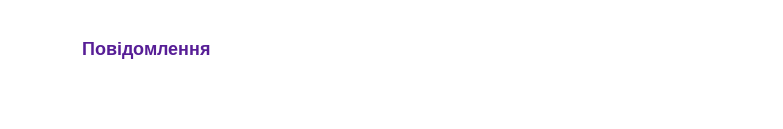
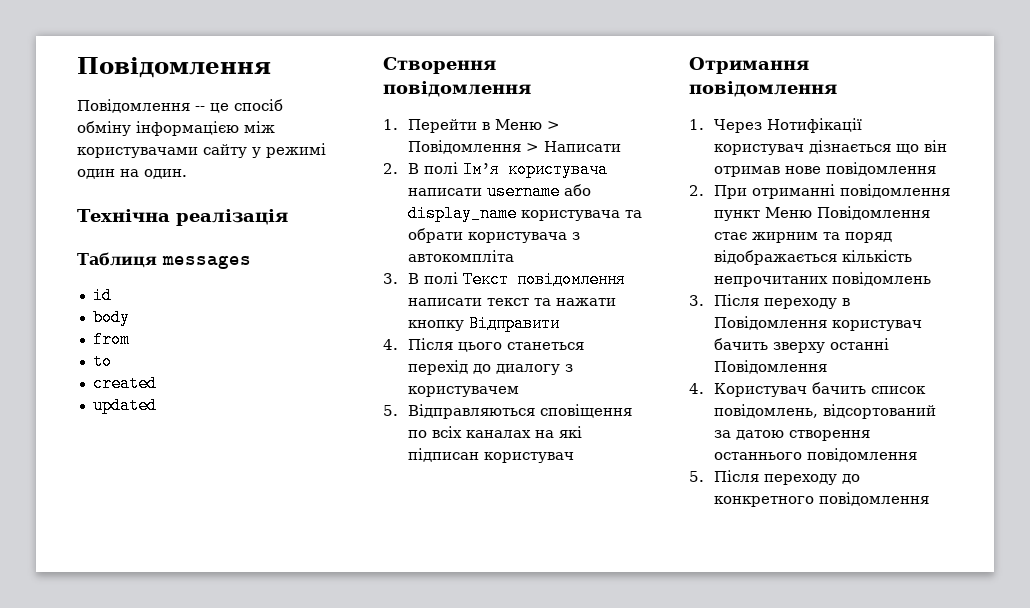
[82,42,211,59] Повідомлення -> [77,57,271,78] [77,99,283,113] [77,121,275,136] [77,143,326,158] [77,169,187,179] [77,209,288,226] [77,252,251,269] [92,287,112,304] [92,309,130,326] [92,331,130,348] [92,353,112,370] [92,375,157,392] [92,397,157,414] [383,57,496,74] [383,81,531,97] [383,119,560,133] [407,140,621,154] [383,162,607,178] [407,183,591,200] [407,205,642,222] [407,228,580,243] [407,250,514,262] [383,272,625,288] [407,298,616,306] [407,316,559,332] [383,338,584,352] [407,360,573,375] [407,386,519,397] [383,404,632,419] [407,426,582,438] [407,448,574,463] [689,57,809,74] [689,81,837,97] [689,118,862,133] [713,140,947,155] [713,162,936,177] [689,184,950,199] [713,206,930,221] [713,232,892,243] [713,250,912,265] [713,272,931,287] [689,294,850,309] [713,316,922,331] [713,338,889,353] [713,360,827,374] [689,382,926,397] [713,404,936,419] [713,430,870,441] [713,448,917,462] [689,470,860,485] [713,492,929,507] Повідомлення // Повідомлення -- це спосіб обміну інформацією між користувачами сайту у режимі один на один. // Технічна реалізація // Таблиця messages // id // body // from // to // created // updated // Створення повідомлення // 1. Перейти в Меню > Повідомлення > Написати // 2. В полі Імʼя користувача написати username або display_name користувача та обрати користувача з автокомпліта // 3. В полі Текст повідомлення написати текст та нажати кнопку Відправити // 4. Після цього станеться перехід до диалогу з користувачем // 5. Відправляються сповіщення по всіх каналах на які підписан користувач // Отримання повідомлення // 1. Через Нотифікації користувач дізнається що він отримав нове повідомлення // 2. При отриманні повідомлення пункт Меню Повідомлення стає жирним та поряд відображається кількість непрочитаних повідомлень // 3. Після переходу в Повідомлення користувач бачить зверху останні Повідомлення // 4. Користувач бачить список повідомлень, відсортований за датою створення останнього повідомлення // 5. Після переходу до конкретного повідомлення

